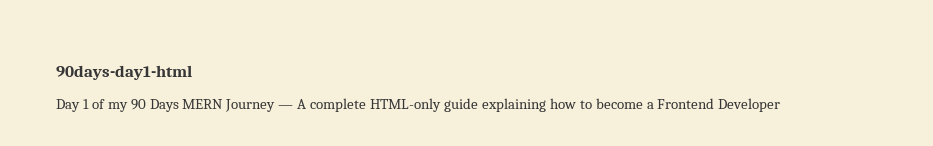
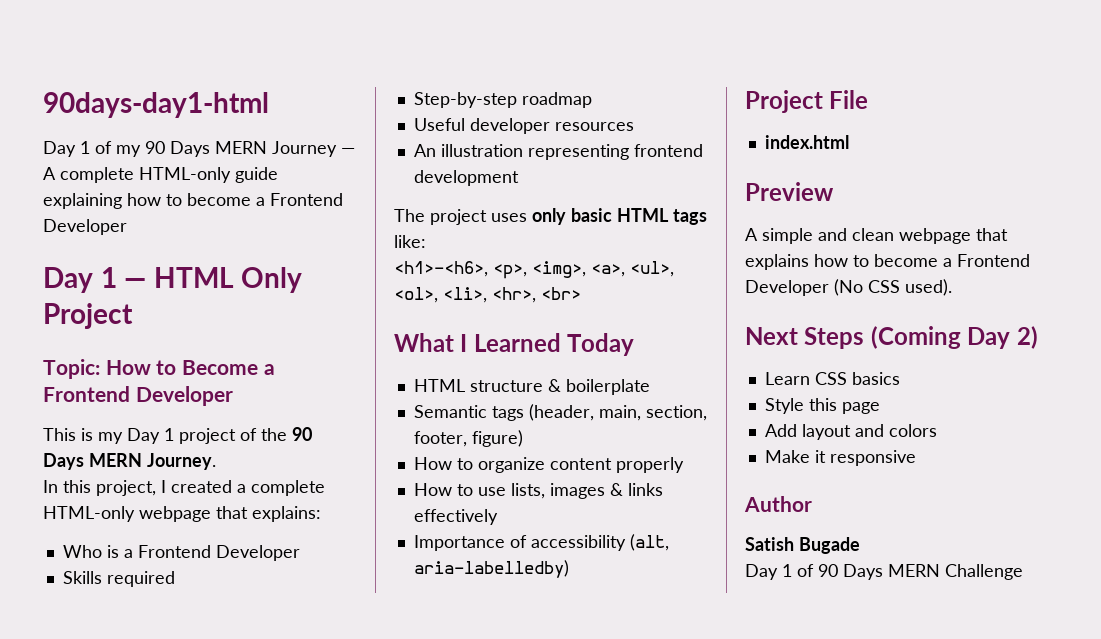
(781, 105) none -> [43,267,303,293] [43,303,133,329] [43,359,275,379] [43,386,233,406] [43,427,312,444] [43,453,216,470] [43,480,325,496] [43,506,321,522] [62,545,300,561] [62,571,175,587] [413,92,592,108] [413,118,634,134] [413,144,703,160] [413,170,519,186] [394,208,707,225] [394,235,426,248] [394,261,674,279] [394,287,581,303] [394,333,635,356] [413,379,650,395] [413,404,707,421] [413,430,523,447] [413,457,684,473] [413,483,663,499] [413,509,498,525] [413,534,669,551] [413,560,569,578] [745,90,869,113] [764,135,849,149] [745,182,834,201] [745,228,1008,244] [745,254,1030,270] [745,279,952,296] [745,326,1038,349] [764,372,900,385] [764,398,880,414] [764,424,937,440] [764,450,916,466] [744,496,812,512] [745,537,860,554] [745,564,1023,580] // Day 1 — HTML Only Project // Topic: How to Become a Frontend Developer // This is my Day 1 project of the 90 Days MERN Journey. // In this project, I created a complete HTML-only webpage that explains: // Who is a Frontend Developer // Skills required // Step-by-step roadmap // Useful developer resources // An illustration representing frontend development // The project uses only basic HTML tags like: // <h1>–<h6>, <p>, <img>, <a>, <ul>, <ol>, <li>, <hr>, <br> // What I Learned Today // HTML structure & boilerplate // Semantic tags (header, main, section, footer, figure) // How to organize content properly // How to use lists, images & links effectively // Importance of accessibility (alt, aria-labelledby) // Project File // index.html // Preview // A simple and clean webpage that explains how to become a Frontend Developer (No CSS used). // Next Steps (Coming Day 2) // Learn CSS basics // Style this page // Add layout and colors // Make it responsive // Author // Satish Bugade // Day 1 of 90 Days MERN Challenge

